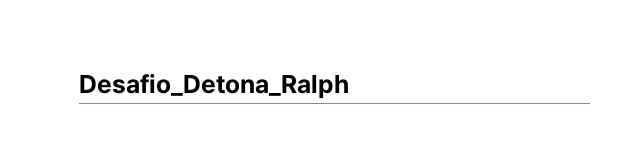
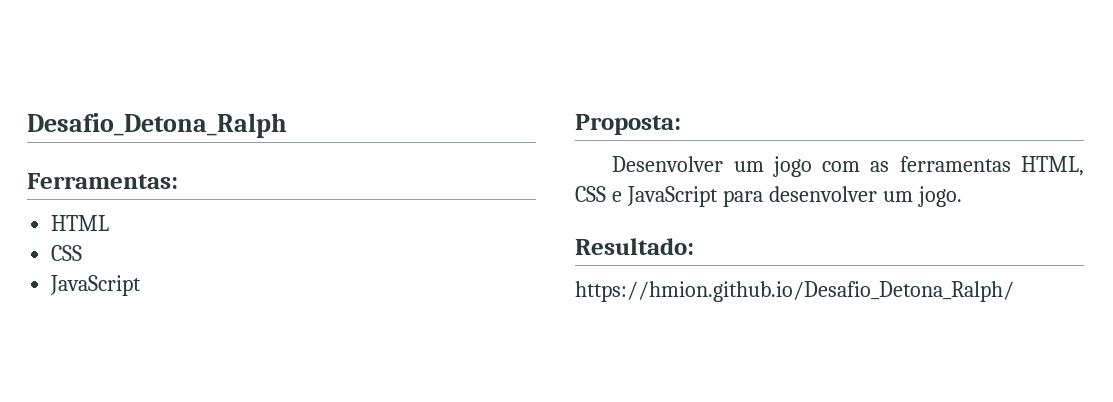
(349, 86) none -> [27,173,178,189] [51,215,110,231] [51,245,83,261] [50,275,142,296] [575,114,681,135] [612,156,1084,177] [575,186,962,207] [575,238,694,255] [575,281,1014,302] // Ferramentas: // HTML // CSS // JavaScript // Proposta: // Desenvolver um jogo com as ferramentas HTML, CSS e JavaScript para desenvolver um jogo. // Resultado: // https://hmion.github.io/Desafio_Detona_Ralph/

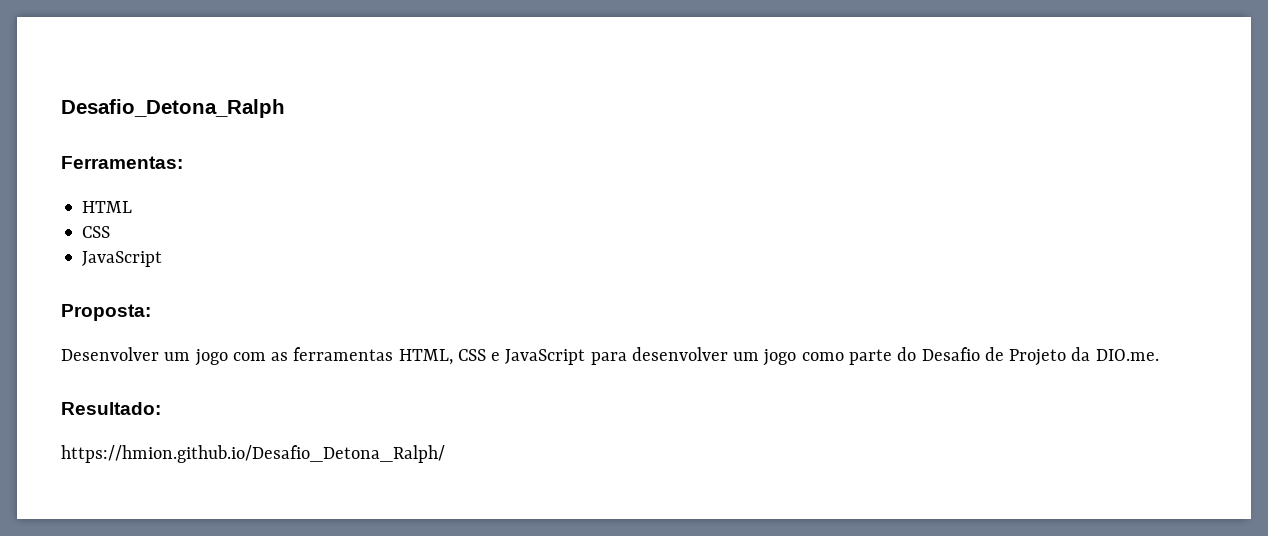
[917,186,962,207] jogo. -> [763,347,1159,366] jogo como parte do Desafio de Projeto da DIO.me.

